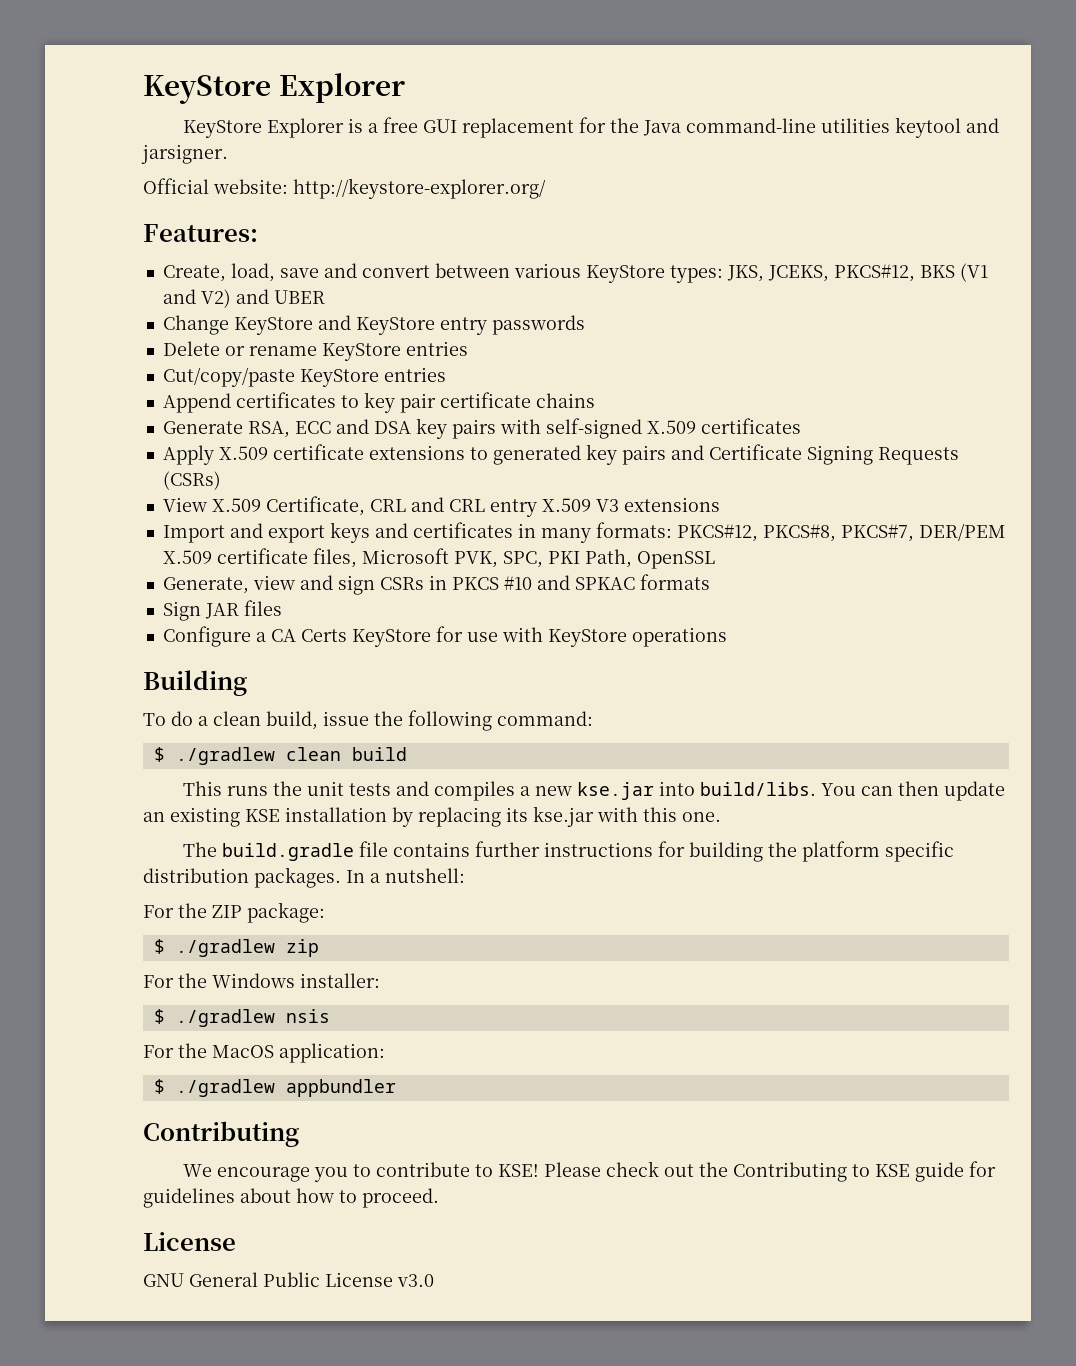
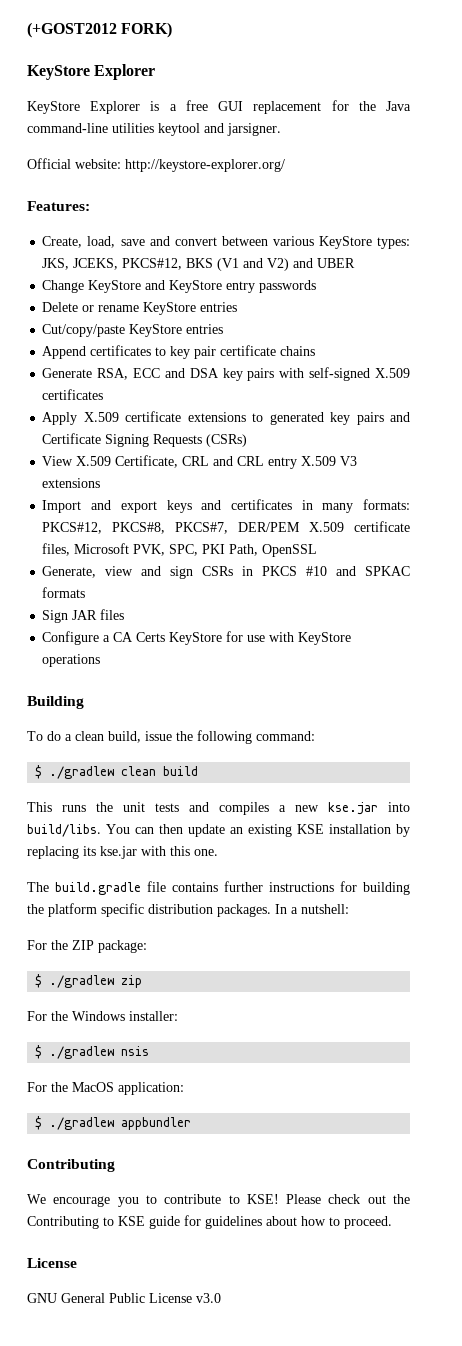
(143, 89) none -> [27,22,173,38] (+GOST2012 FORK) //

